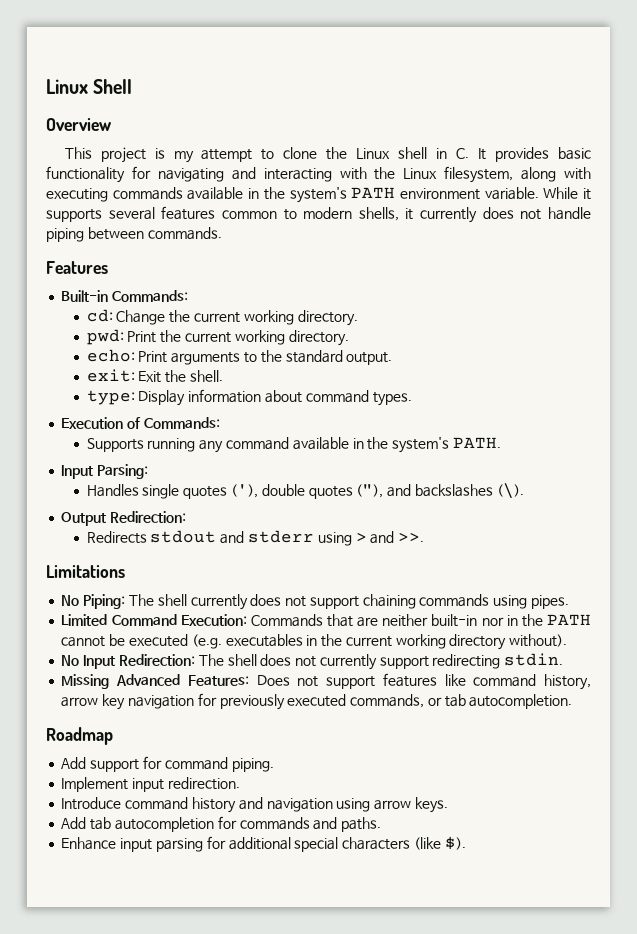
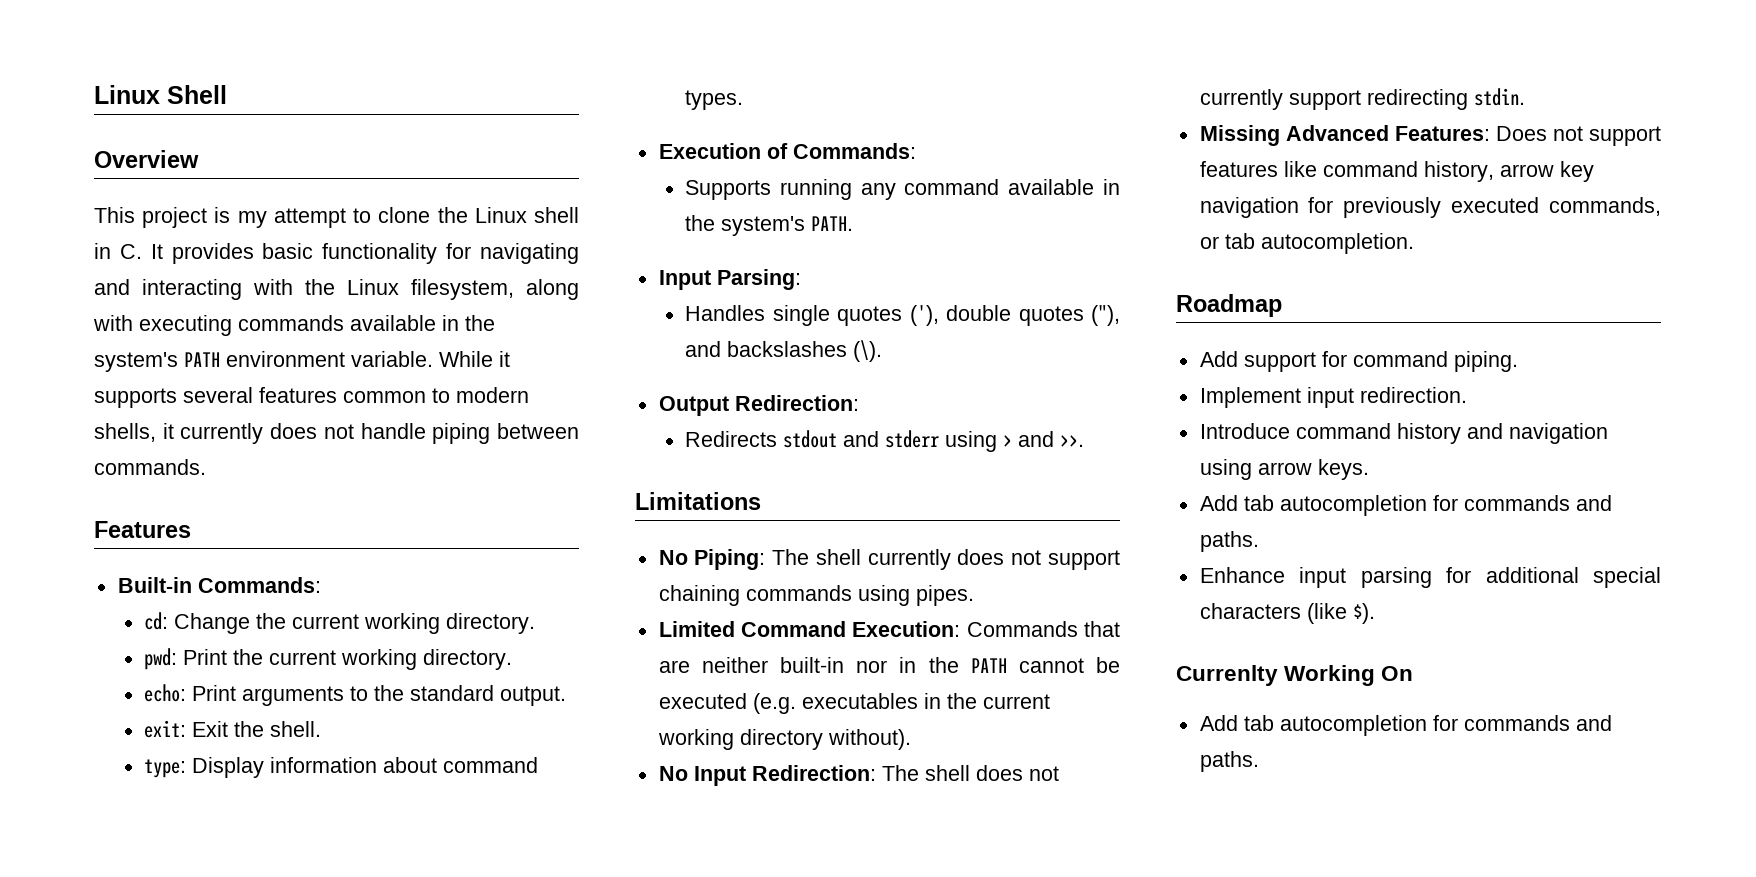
(466, 843) none -> [1176,665,1414,686] [1199,715,1612,736] [1199,751,1259,772] // Currenlty Working On // Add tab autocompletion for commands and paths.

